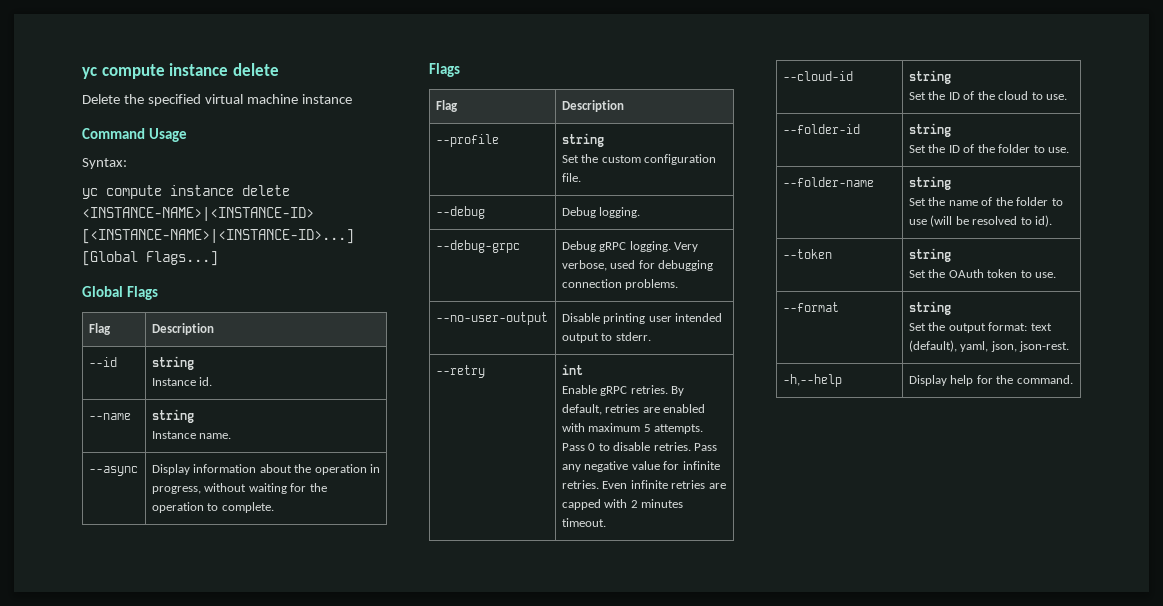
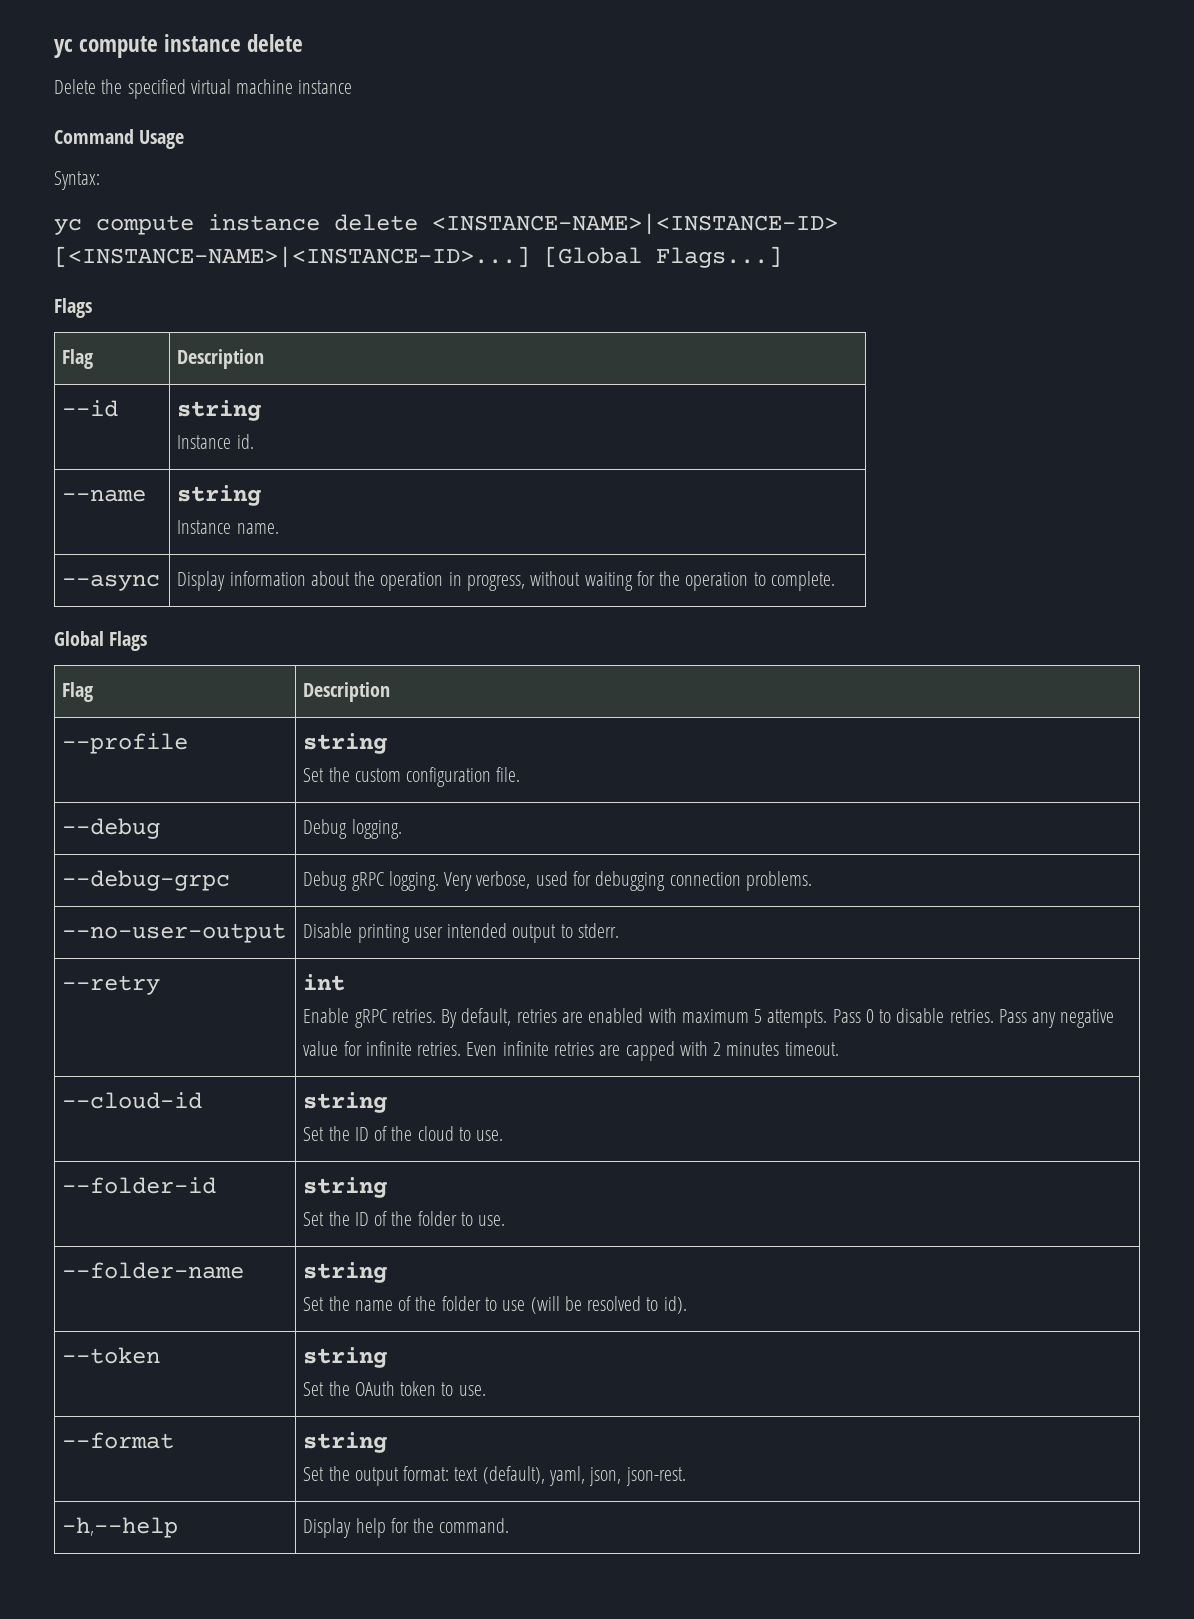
[82,286,123,297] Global -> (782, 257) none
(274, 507) none -> [54,631,104,646] Global

